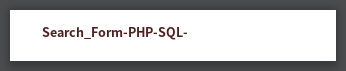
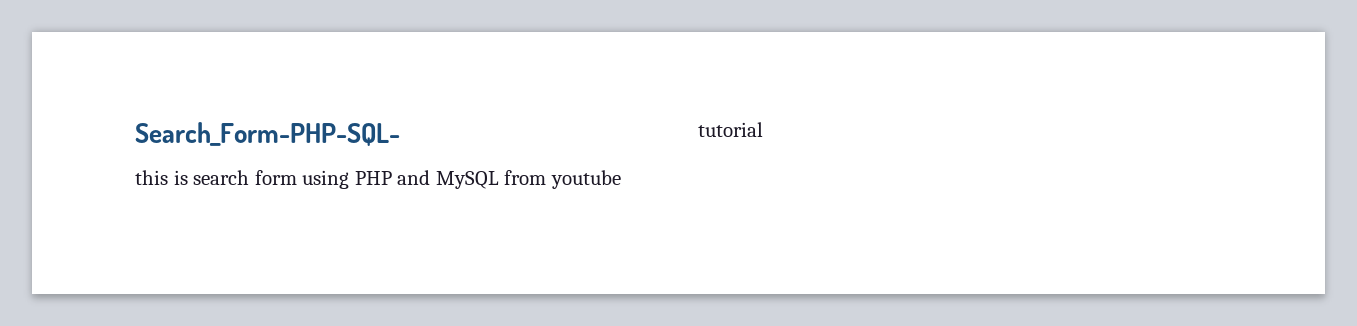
(188, 33) none -> [135,170,621,189] [698,122,763,137] // this is search form using PHP and MySQL from youtube tutorial

